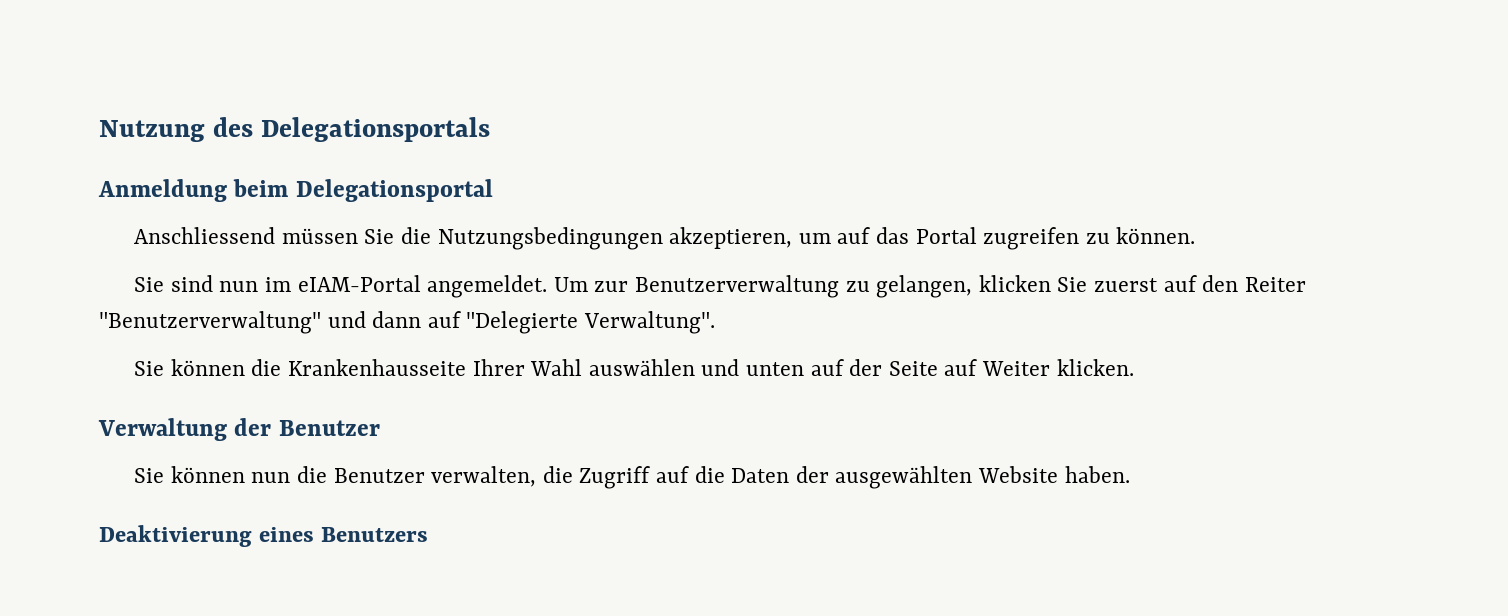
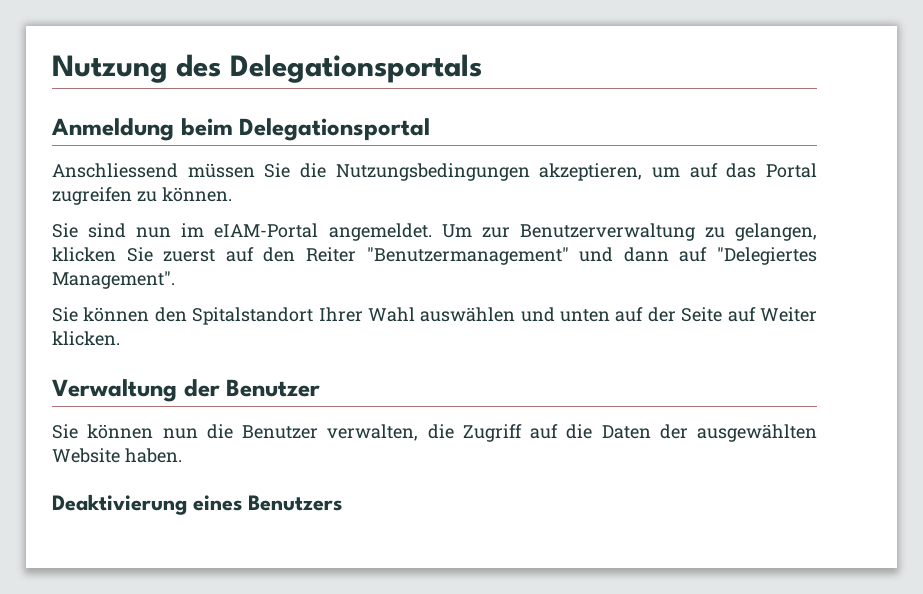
[99,311,321,334] "Benutzerverwaltung" -> [366,247,569,265] "Benutzermanagement"
[466,311,716,334] [134,359,466,376] "Delegierte Verwaltung". // Sie können die Krankenhausseite -> [717,247,818,265] [52,271,175,289] [52,307,314,325] "Delegiertes Management". // Sie können den Spitalstandort

